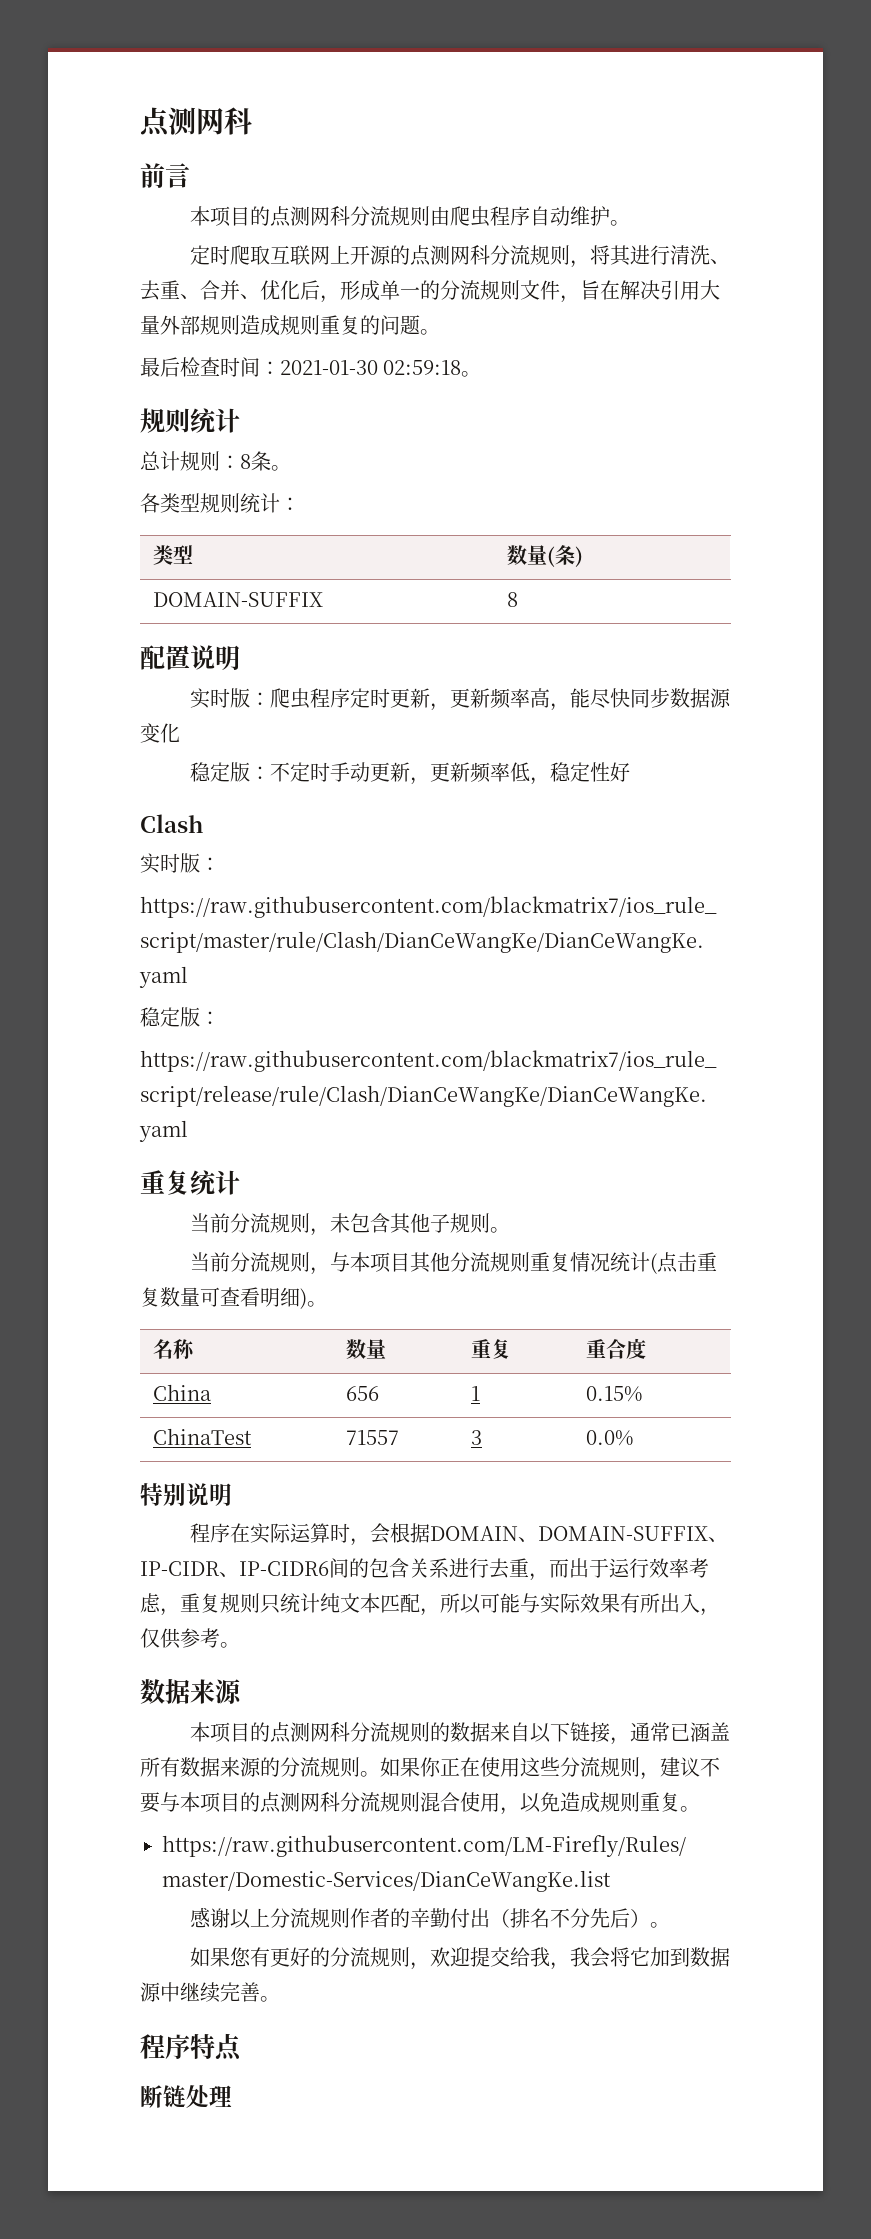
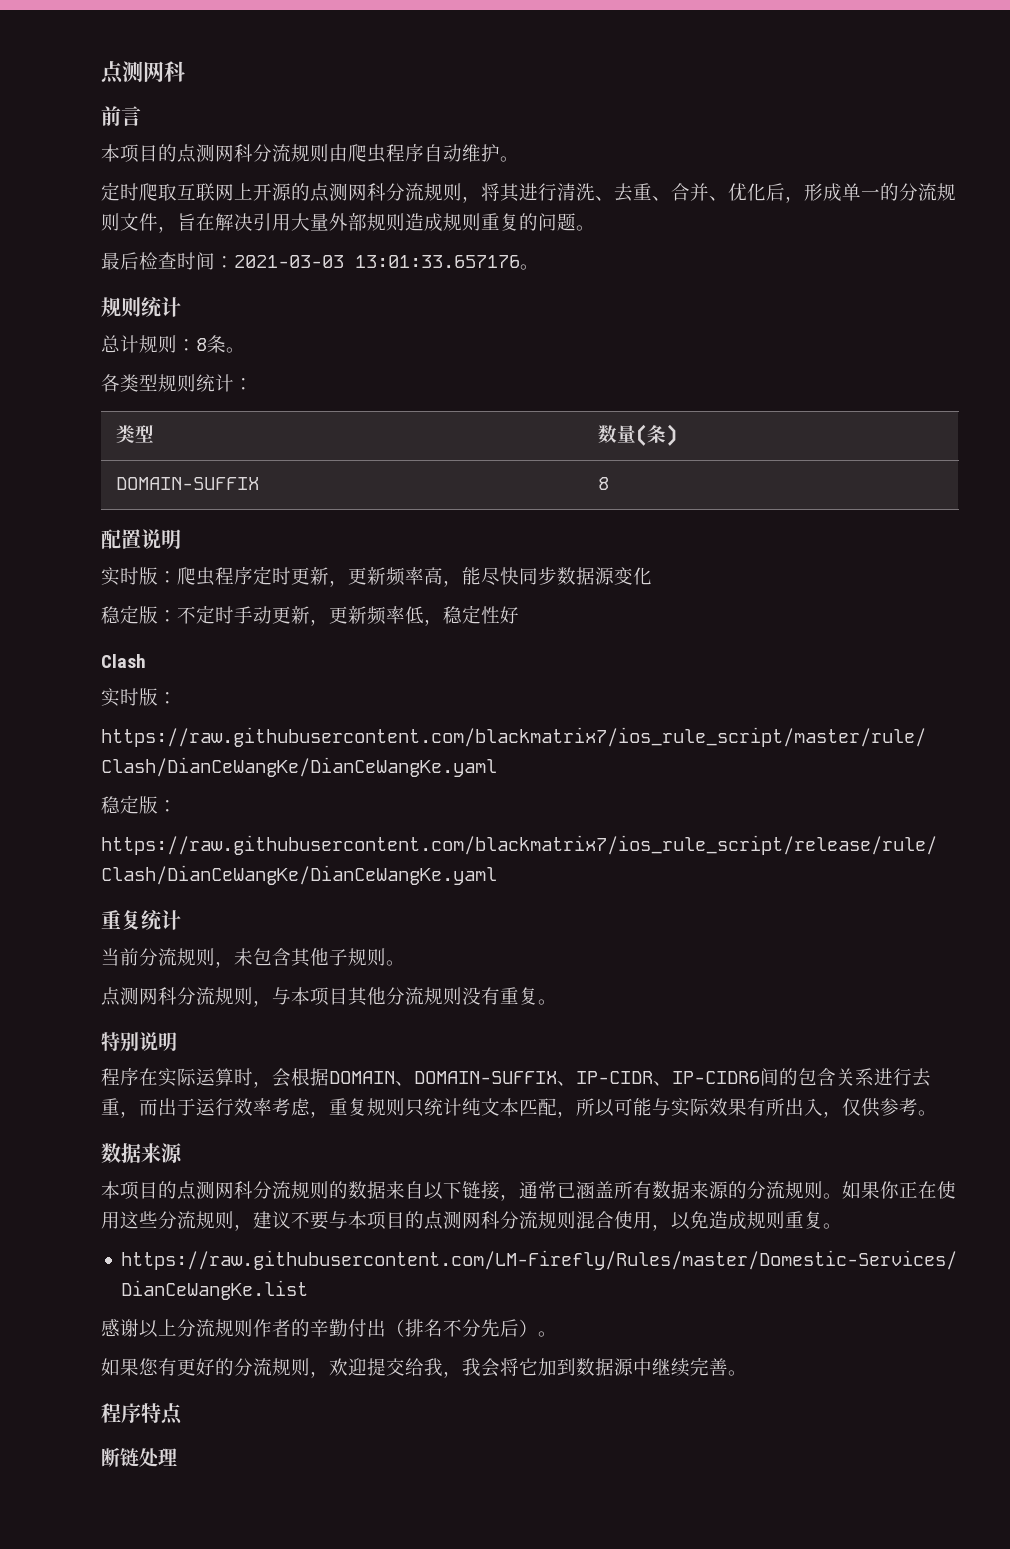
[280,360,462,375] 2021-01-30 02:59:18 -> [234,255,520,268] 2021-03-03 13:01:33.657176
[189,1252,230,1272] 当前 -> [101,987,177,1006] 点测网科
[529,1252,717,1274] [140,1287,327,1309] [153,1339,196,1359] [346,1339,387,1359] [471,1339,512,1359] [586,1338,647,1359] [153,1384,212,1401] [346,1386,380,1401] [471,1386,481,1401] [586,1386,643,1402] [153,1428,253,1445] [346,1430,400,1445] [471,1430,483,1445] [586,1430,634,1446] 重复情况统计(点击重复数量可查看明细)。 // 名称 | 数量 | 重复 | 重合度 // China | 656 | 1 | 0.15% // ChinaTest | 71557 | 3 | 0.0% -> [462,987,557,1005] 没有重复。

